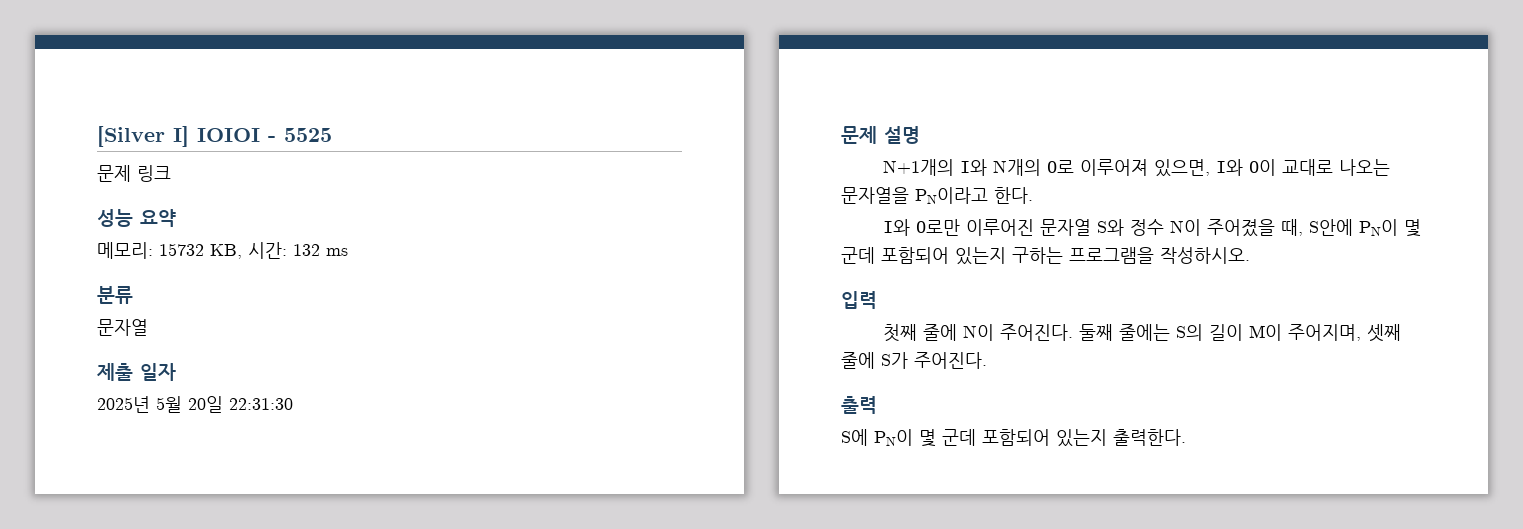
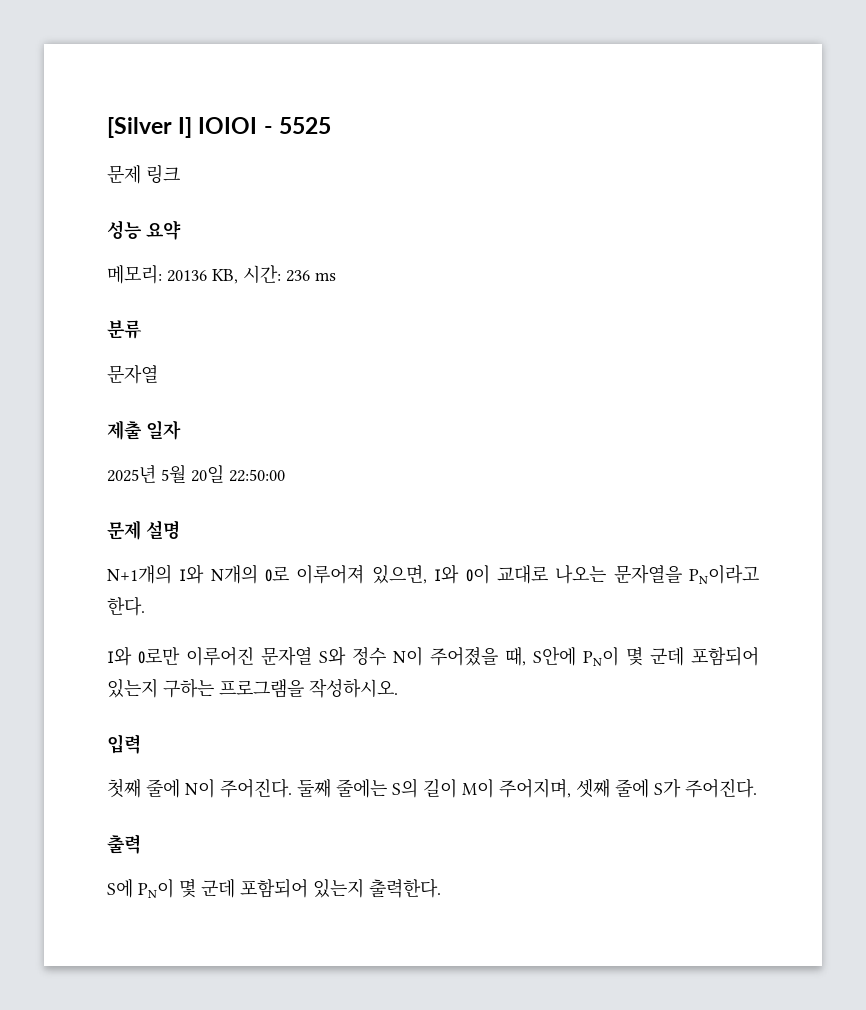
[159,243,204,256] 15732 -> [167,270,207,282] 20136
[293,244,320,256] 132 -> [286,270,310,282] 236
[229,398,293,410] 22:31:30 -> [229,469,285,482] 22:50:00

